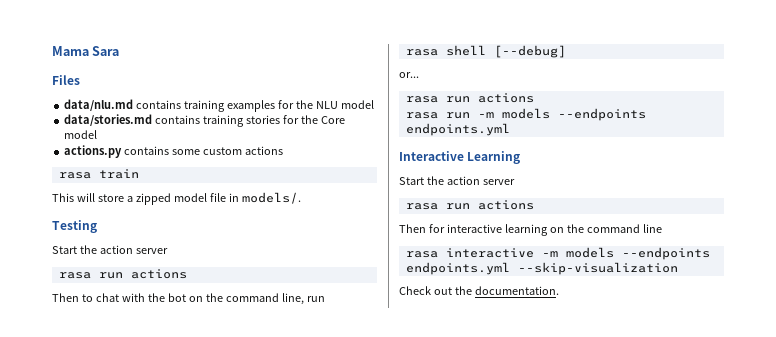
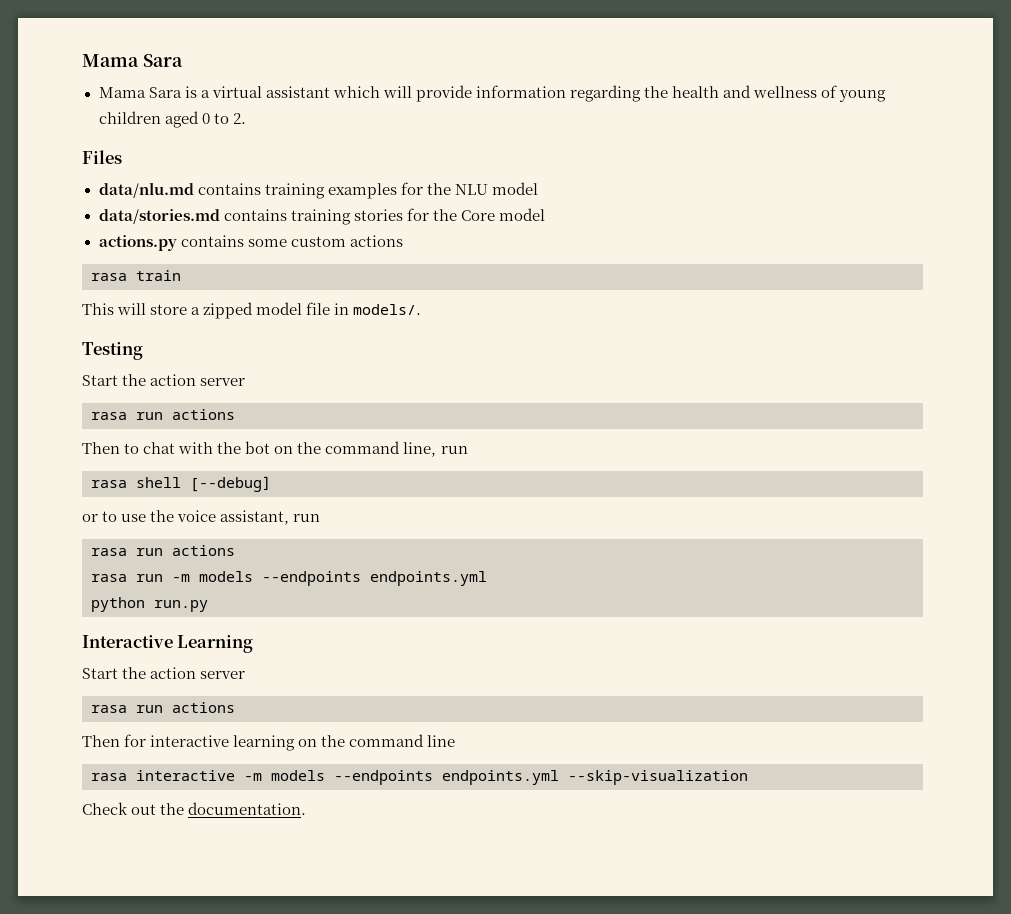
[52,46,120,56] Mama Sara -> [82,54,183,67] [98,85,887,102] [98,111,246,128] Mama Sara // Mama Sara is a virtual assistant which will provide information regarding the health and wellness of young children aged 0 to 2.
[399,72,419,78] or... -> [82,510,321,525] or to use the voice assistant, run
(510, 129) none -> [91,597,208,612] // python run.py

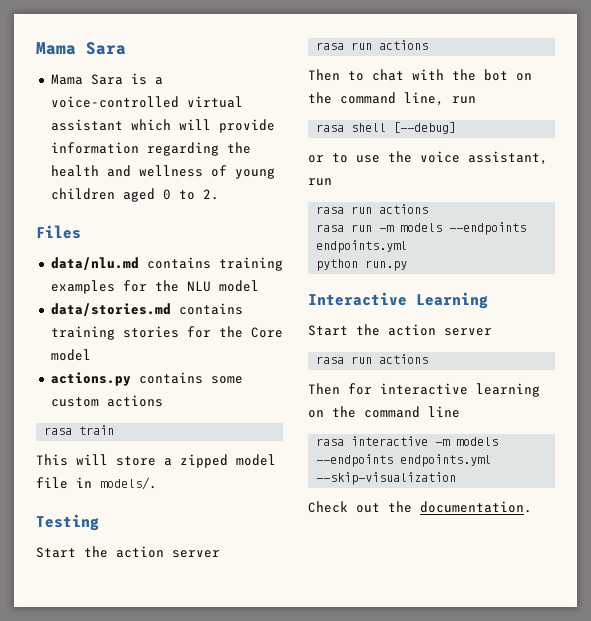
(210, 94) none -> [50,96,179,108] voice-controlled

